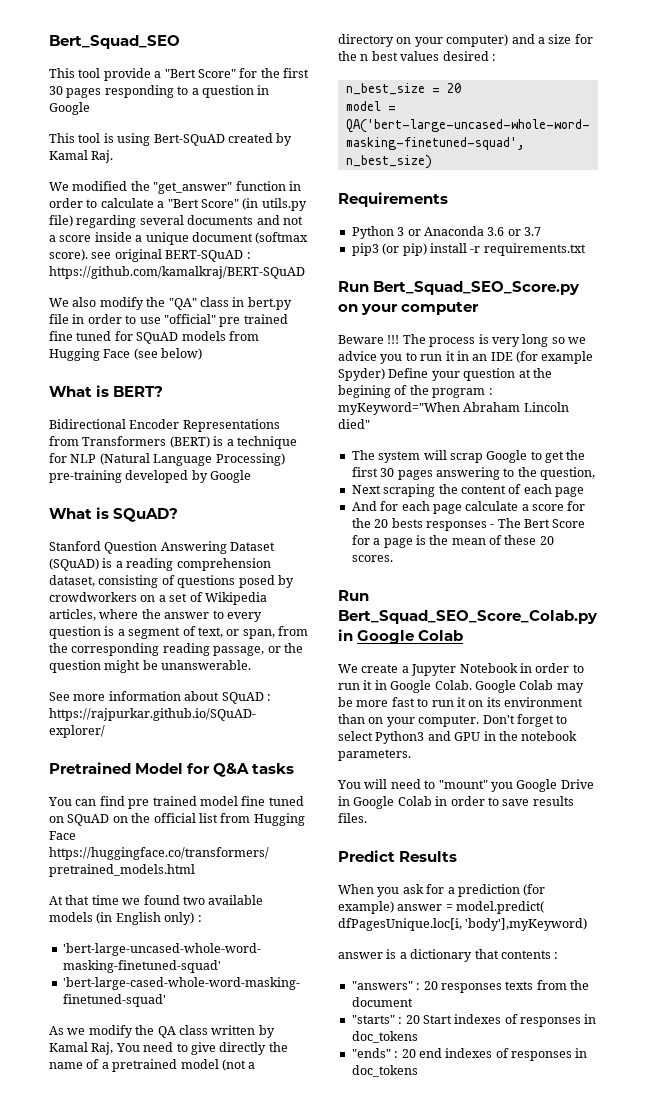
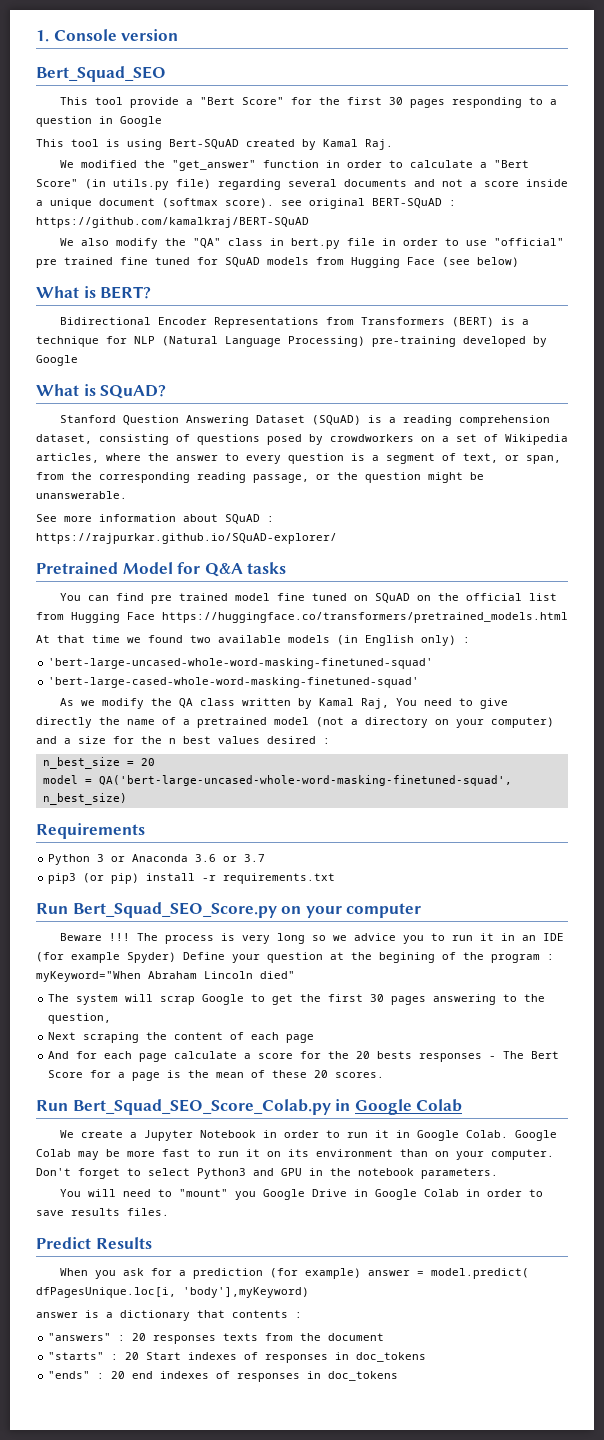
(49, 42) none -> [36,29,179,42] 1. Console version //

